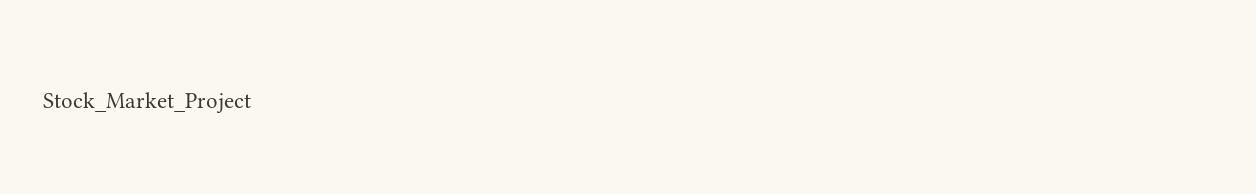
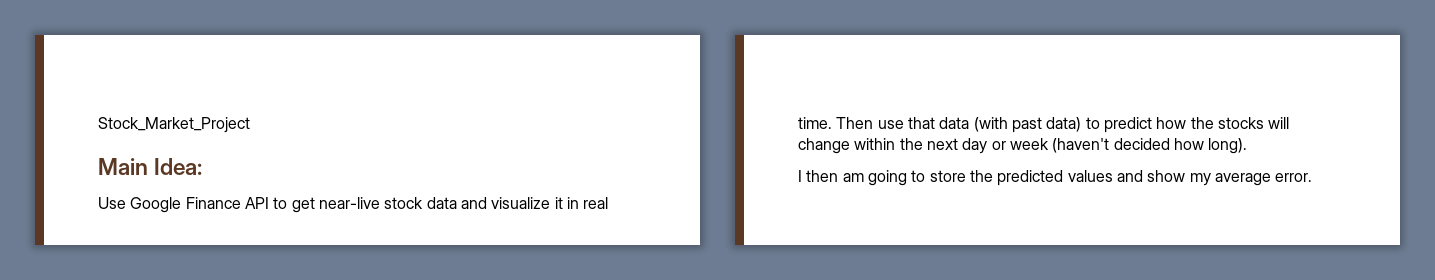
(251, 103) none -> [98,158,203,175] [98,197,609,213] [798,117,1290,133] [798,138,1248,154] [798,170,1313,186] // Main Idea: // Use Google Finance API to get near-live stock data and visualize it in real time. Then use that data (with past data) to predict how the stocks will change within the next day or week (haven't decided how long). // I then am going to store the predicted values and show my average error.

